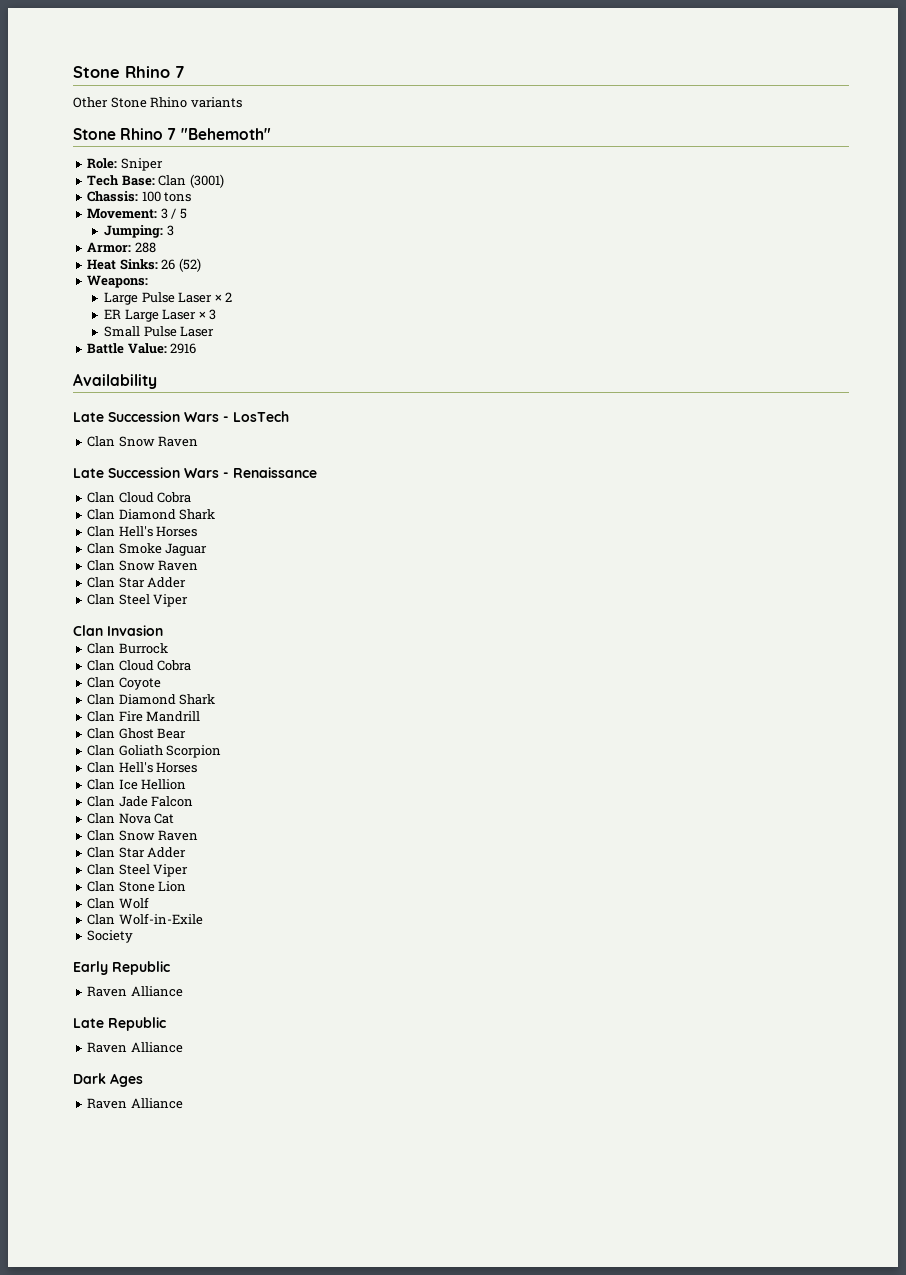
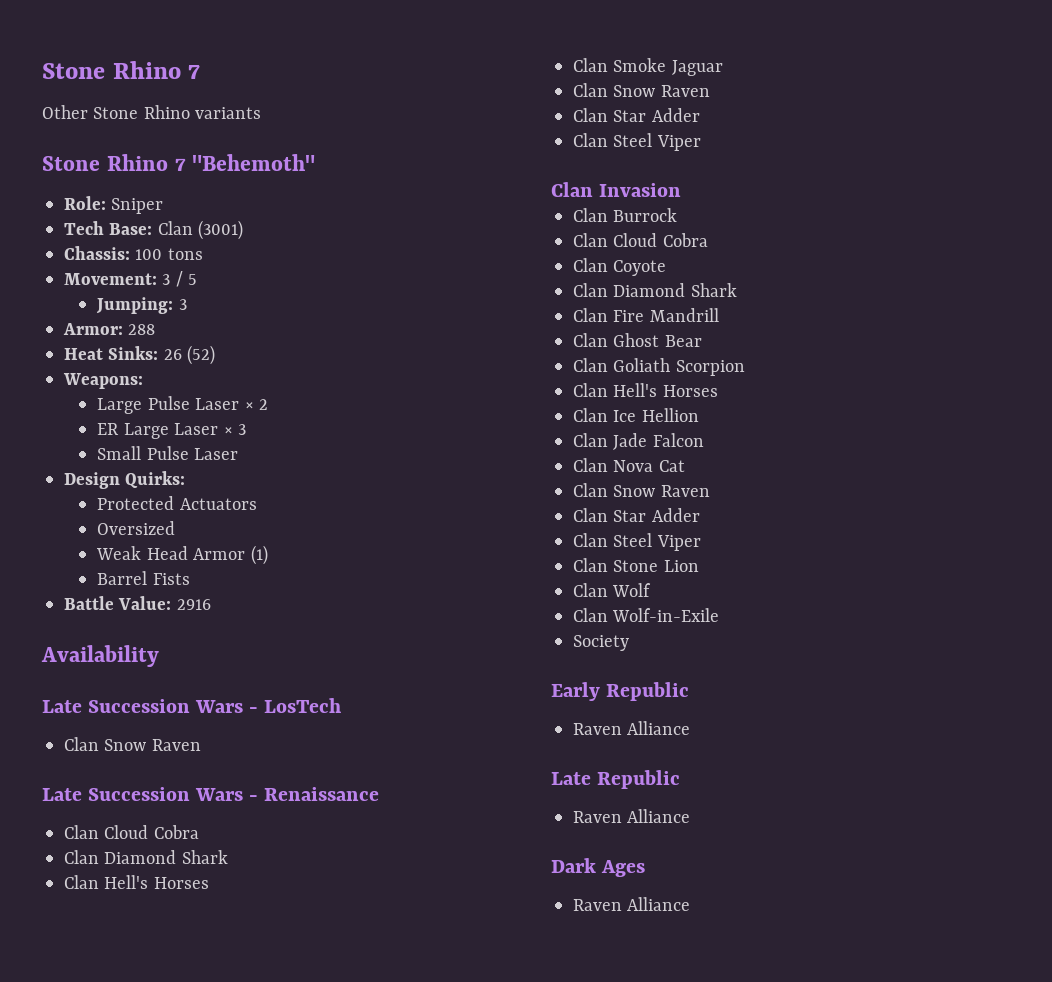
(215, 331) none -> [64,471,186,489] [97,496,257,510] [97,521,176,535] [96,545,268,565] [97,571,190,585] // Design Quirks: // Protected Actuators // Oversized // Weak Head Armor (1) // Barrel Fists

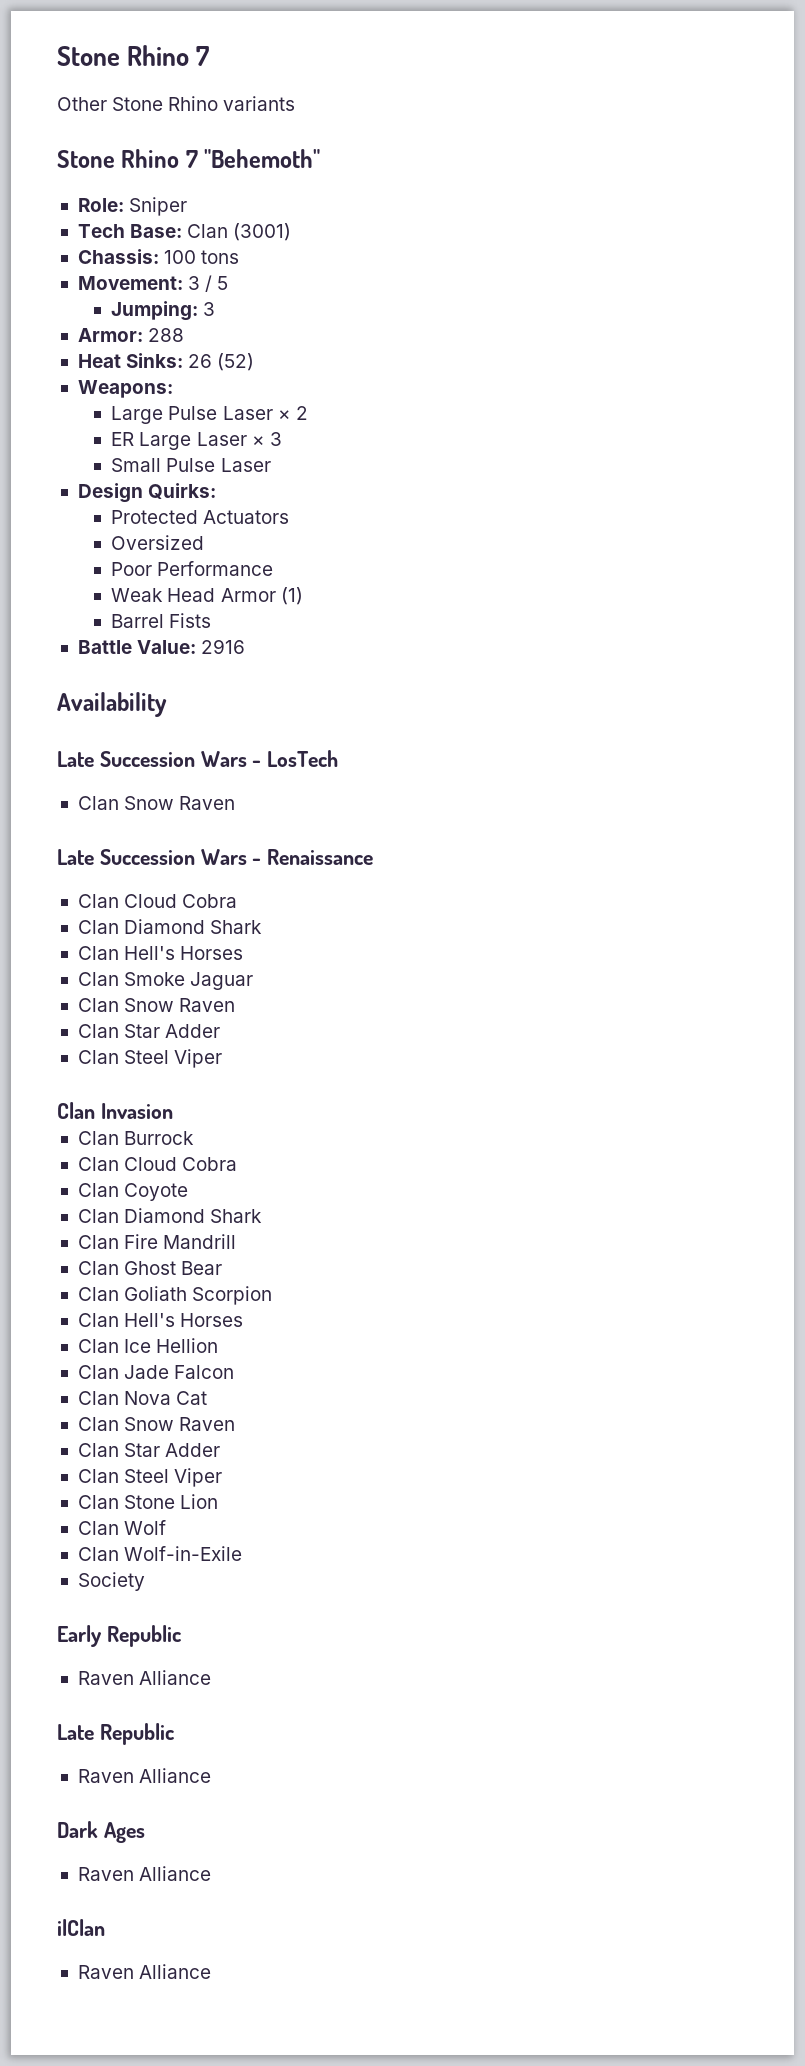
(176, 528) none -> [111,561,274,576] // Poor Performance
(691, 904) none -> [57,1919,105,1936] [77,1964,212,1979] // ilClan // Raven Alliance

